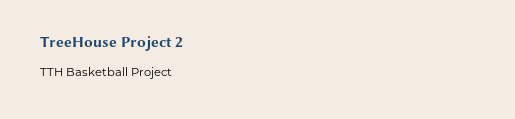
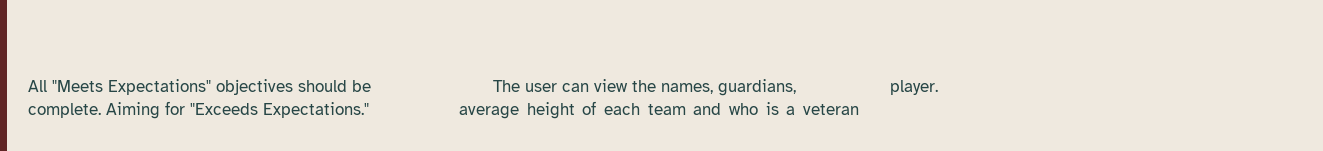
[40,36,184,51] [40,67,173,79] TreeHouse Project 2 // TTH Basketball Project -> [28,79,371,95] [28,101,369,119] [492,79,796,96] [459,101,859,119] [890,80,938,95] All "Meets Expectations" objectives should be complete. Aiming for "Exceeds Expectations." // The user can view the names, guardians, average height of each team and who is a veteran player.

